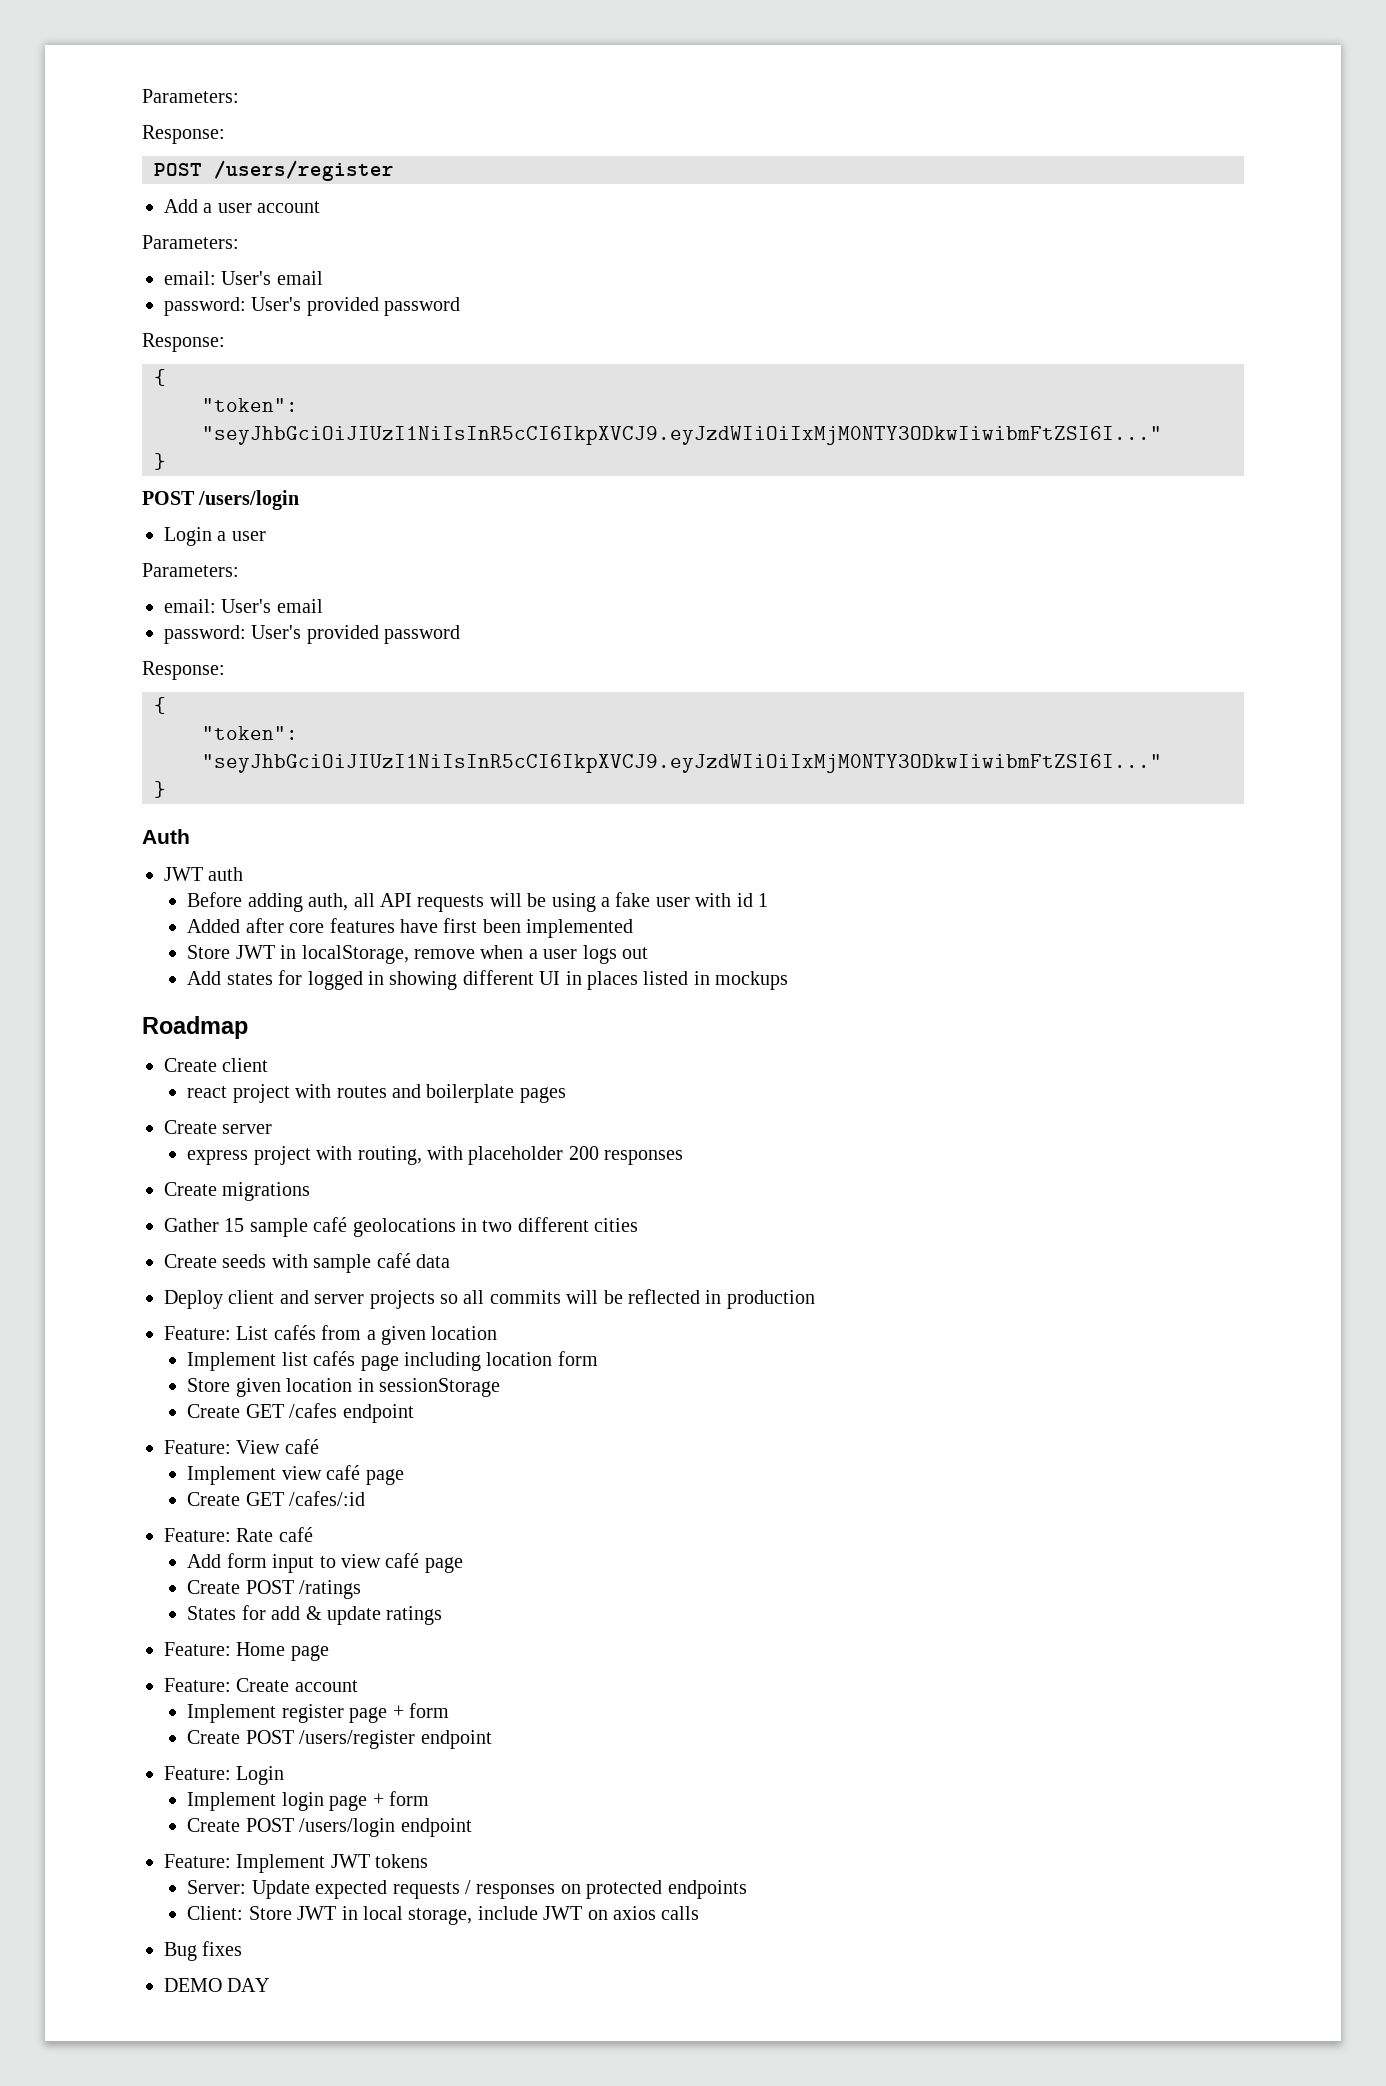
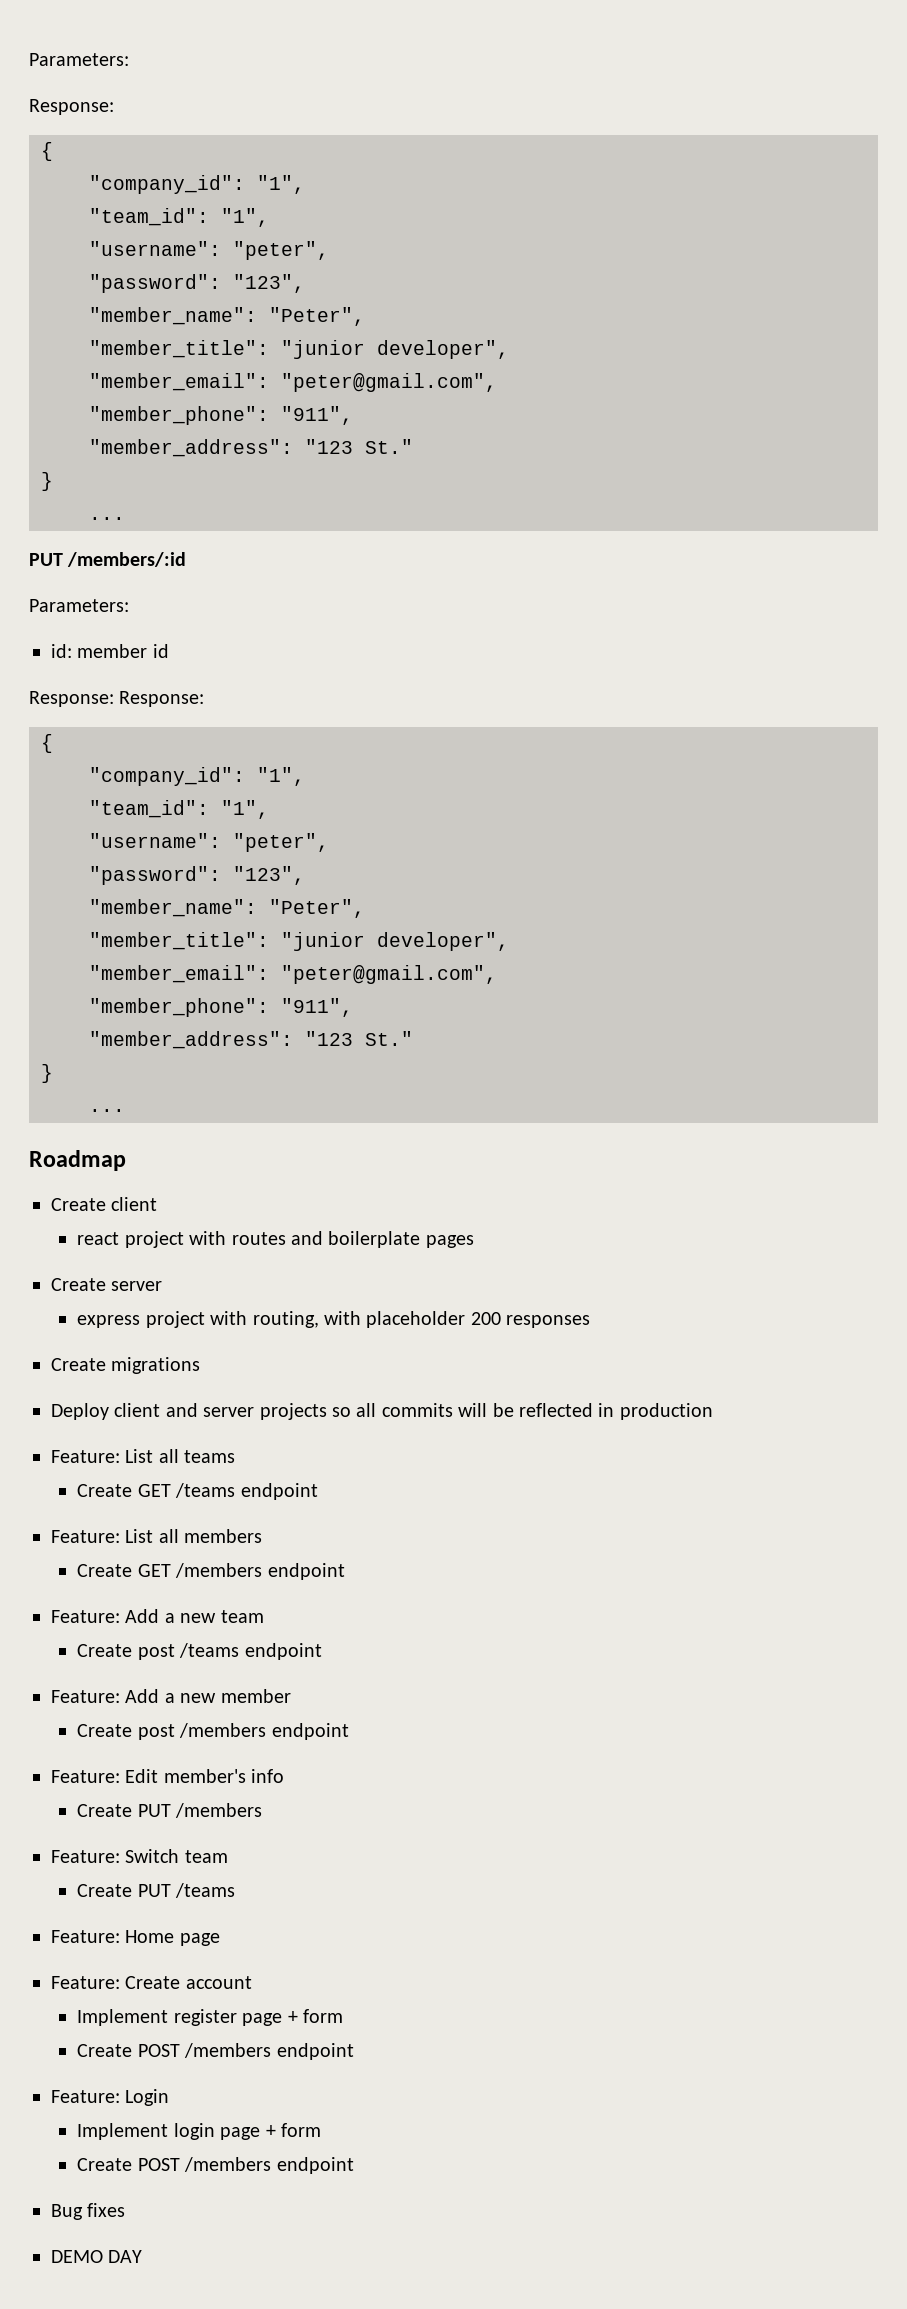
[154,160,394,181] [164,199,321,213] [142,235,239,249] [164,271,323,285] [164,297,461,316] [142,333,225,352] [154,369,166,386] [202,398,298,412] [202,426,1162,445] [154,453,166,470] [142,490,300,510] [164,527,266,546] [142,563,239,577] [164,599,323,613] [164,625,461,644] [142,661,225,680] [154,697,166,714] [202,726,298,740] [202,754,1162,773] [154,781,166,798] [142,829,190,844] [164,867,244,881] [187,892,768,912] [187,918,634,938] [187,945,648,964] [187,970,789,990] POST /users/register // Add a user account // Parameters: // email: User's email // password: User's provided password // Response: // { // "token": "seyJhbGciOiJIUzI1NiIsInR5cCI6IkpXVCJ9.eyJzdWIiOiIxMjM0NTY3ODkwIiwibmFtZSI6I..." // } // POST /users/login // Login a user // Parameters: // email: User's email // password: User's provided password // Response: // { // "token": "seyJhbGciOiJIUzI1NiIsInR5cCI6IkpXVCJ9.eyJzdWIiOiIxMjM0NTY3ODkwIiwibmFtZSI6I..." // } // Auth // JWT auth // Before adding auth, all API requests will be using a fake user with id 1 // Added after core features have first been implemented // Store JWT in localStorage, remove when a user logs out // Add states for logged in showing different UI in places listed in mockups -> [41,142,53,161] [89,175,305,194] [89,208,269,227] [89,241,329,260] [89,274,305,293] [89,307,365,326] [89,340,509,359] [89,373,497,392] [89,406,353,425] [89,439,413,457] [41,472,53,491] [89,517,125,520] [29,552,187,567] [29,599,129,612] [51,644,169,658] [29,691,205,707] [41,734,53,753] [89,767,305,786] [89,800,269,819] [89,833,329,852] [89,866,305,885] [89,899,365,918] [89,932,509,951] [89,965,497,984] [89,998,353,1017] [89,1031,413,1049] [41,1064,53,1083] [89,1109,125,1112] { // "company_id": "1", // "team_id": "1", // "username": "peter", // "password": "123", // "member_name": "Peter", // "member_title": "junior developer", // "member_email": "peter@gmail.com", // "member_phone": "911", // "member_address": "123 St." // } // ... // PUT /members/:id // Parameters: // id: member id // Response: Response: // { // "company_id": "1", // "team_id": "1", // "username": "peter", // "password": "123", // "member_name": "Peter", // "member_title": "junior developer", // "member_email": "peter@gmail.com", // "member_phone": "911", // "member_address": "123 St." // } // ...
[164,1217,639,1237] [164,1253,450,1273] // Gather 15 sample café geolocations in two different cities // Create seeds with sample café data -> (201, 1365) none
[273,1325,498,1345] [187,1351,598,1371] [187,1378,500,1397] [187,1403,414,1423] [164,1439,319,1454] [187,1465,404,1485] [187,1491,366,1506] [164,1527,313,1542] [187,1553,463,1573] [187,1580,362,1599] [187,1605,443,1625] cafés from a given location // Implement list cafés page including location form // Store given location in sessionStorage // Create GET /cafes endpoint // Feature: View café // Implement view café page // Create GET /cafes/:id // Feature: Rate café // Add form input to view café page // Create POST /ratings // States for add & update ratings -> [158,1449,236,1463] [77,1483,318,1500] [51,1529,263,1543] [77,1563,345,1580] [51,1609,264,1623] [77,1643,322,1660] [51,1689,291,1703] [77,1723,349,1740] [51,1769,285,1783] [77,1803,263,1818] [51,1849,228,1863] [77,1883,236,1898] all teams // Create GET /teams endpoint // Feature: List all members // Create GET /members endpoint // Feature: Add a new team // Create post /teams endpoint // Feature: Add a new member // Create post /members endpoint // Feature: Edit member's info // Create PUT /members // Feature: Switch team // Create PUT /teams
[299,1730,416,1749] /users/register -> [184,2043,272,2058] /members
[299,1818,472,1837] [164,1854,429,1873] [187,1880,747,1899] [187,1906,700,1925] /users/login endpoint // Feature: Implement JWT tokens // Server: Update expected requests / responses on protected endpoints // Client: Store JWT in local storage, include JWT on axios calls -> [184,2157,354,2174] /members endpoint

